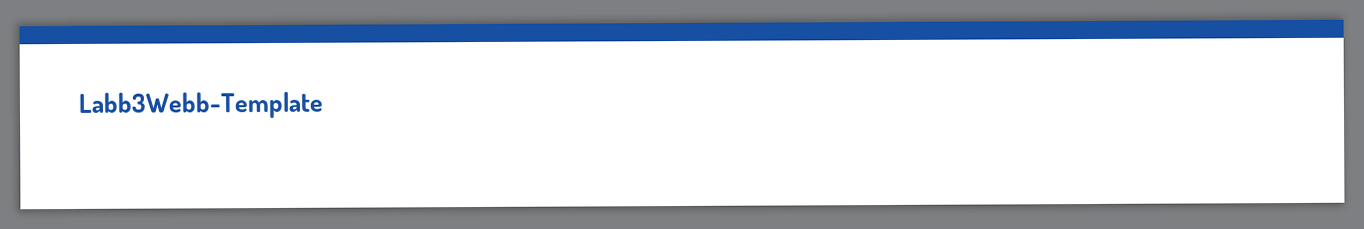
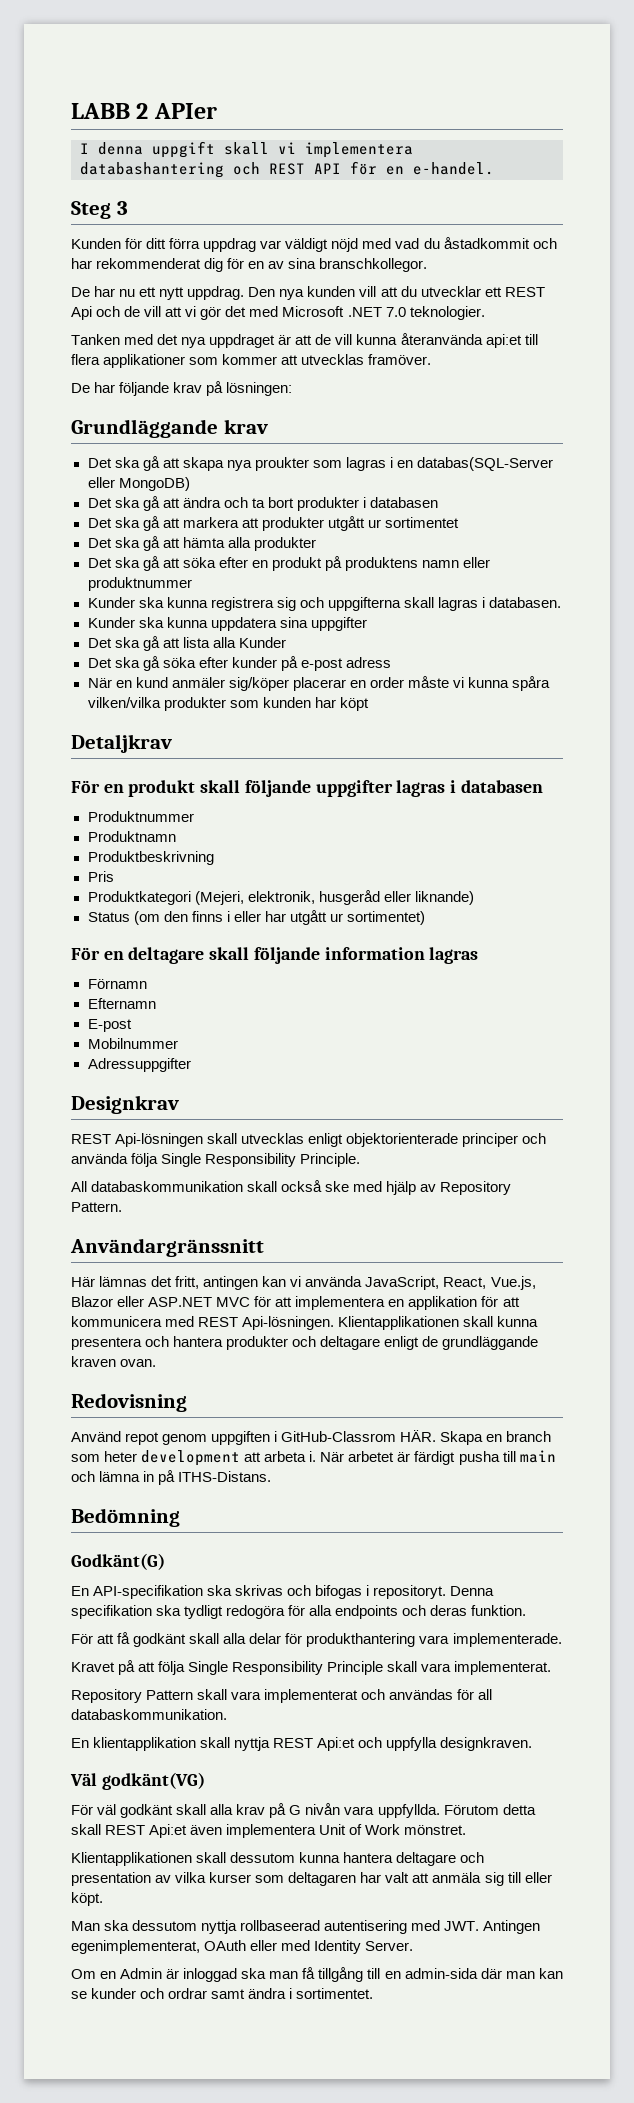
[78,91,324,119] Labb3Webb-Template -> [71,103,217,119] [80,141,413,158] [80,161,494,178] [71,201,128,219] [71,237,557,252] [71,258,428,272] [71,286,545,300] [71,306,485,320] [71,333,538,348] [71,354,432,368] [71,381,293,396] [71,419,268,438] [87,456,554,471] [87,477,190,491] [87,496,439,511] [87,516,459,531] [87,536,316,551] [87,556,491,571] [87,577,192,591] [87,597,561,611] [87,617,367,631] [87,636,286,651] [87,656,391,671] [87,676,551,691] [87,697,369,711] [71,734,172,753] [71,780,543,797] [87,811,194,822] [87,831,176,842] [87,851,214,865] [87,871,114,882] [87,890,474,905] [87,910,425,925] [71,947,479,964] [87,979,147,989] [87,998,156,1009] [87,1019,132,1032] [87,1038,178,1049] [87,1058,191,1072] [71,1095,179,1114] [71,1133,547,1147] [71,1153,361,1167] [71,1180,512,1195] [71,1202,122,1212] [70,1238,264,1257] [71,1276,536,1290] [71,1296,520,1310] [71,1316,539,1330] [71,1336,539,1350] [71,1356,157,1367] [71,1393,187,1412] [71,1430,552,1445] [71,1450,556,1466] [71,1470,272,1485] [71,1508,180,1527] [71,1553,165,1570] [71,1585,495,1599] [71,1605,527,1619] [71,1632,562,1647] [71,1660,552,1675] [71,1689,493,1703] [71,1709,227,1720] [71,1737,533,1751] [70,1772,205,1790] [71,1803,536,1818] [71,1824,467,1838] [71,1852,485,1866] [71,1872,552,1886] [71,1892,103,1906] [71,1920,541,1934] [71,1940,414,1954] [71,1967,563,1982] [71,1988,374,1999] LABB 2 APIer // I denna uppgift skall vi implementera databashantering och REST API för en e-handel. // Steg 3 // Kunden för ditt förra uppdrag var väldigt nöjd med vad du åstadkommit och har rekommenderat dig för en av sina branschkollegor. // De har nu ett nytt uppdrag. Den nya kunden vill att du utvecklar ett REST Api och de vill att vi gör det med Microsoft .NET 7.0 teknologier. // Tanken med det nya uppdraget är att de vill kunna återanvända api:et till flera applikationer som kommer att utvecklas framöver. // De har följande krav på lösningen: // Grundläggande krav // Det ska gå att skapa nya proukter som lagras i en databas(SQL-Server eller MongoDB) // Det ska gå att ändra och ta bort produkter i databasen // Det ska gå att markera att produkter utgått ur sortimentet // Det ska gå att hämta alla produkter // Det ska gå att söka efter en produkt på produktens namn eller produktnummer // Kunder ska kunna registrera sig och uppgifterna skall lagras i databasen. // Kunder ska kunna uppdatera sina uppgifter // Det ska gå att lista alla Kunder // Det ska gå söka efter kunder på e-post adress // När en kund anmäler sig/köper placerar en order måste vi kunna spåra vilken/vilka produkter som kunden har köpt // Detaljkrav // För en produkt skall följande uppgifter lagras i databasen // Produktnummer // Produktnamn // Produktbeskrivning // Pris // Produktkategori (Mejeri, elektronik, husgeråd eller liknande) // Status (om den finns i eller har utgått ur sortimentet) // För en deltagare skall följande information lagras // Förnamn // Efternamn // E-post // Mobilnummer // Adressuppgifter // Designkrav // REST Api-lösningen skall utvecklas enligt objektorienterade principer och använda följa Single Responsibility Principle. // All databaskommunikation skall också ske med hjälp av Repository Pattern. // Användargränssnitt // Här lämnas det fritt, antingen kan vi använda JavaScript, React, Vue.js, Blazor eller ASP.NET MVC för att implementera en applikation för att kommunicera med REST Api-lösningen. Klientapplikationen skall kunna presentera och hantera produkter och deltagare enligt de grundläggande kraven ovan. // Redovisning // Använd repot genom uppgiften i GitHub-Classrom HÄR. Skapa en branch som heter development att arbeta i. När arbetet är färdigt pusha till main och lämna in på ITHS-Distans. // Bedömning // Godkänt(G) // En API-specifikation ska skrivas och bifogas i repositoryt. Denna specifikation ska tydligt redogöra för alla endpoints och deras funktion. // För att få godkänt skall alla delar för produkthantering vara implementerade. // Kravet på att följa Single Responsibility Principle skall vara implementerat. // Repository Pattern skall vara implementerat och användas för all databaskommunikation. // En klientapplikation skall nyttja REST Api:et och uppfylla designkraven. // Väl godkänt(VG) // För väl godkänt skall alla krav på G nivån vara uppfyllda. Förutom detta skall REST Api:et även implementera Unit of Work mönstret. // Klientapplikationen skall dessutom kunna hantera deltagare och presentation av vilka kurser som deltagaren har valt att anmäla sig till eller köpt. // Man ska dessutom nyttja rollbaseerad autentisering med JWT. Antingen egenimplementerat, OAuth eller med Identity Server. // Om en Admin är inloggad ska man få tillgång till en admin-sida där man kan se kunder och ordrar samt ändra i sortimentet.

